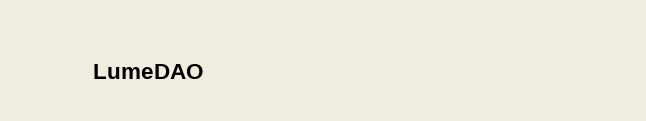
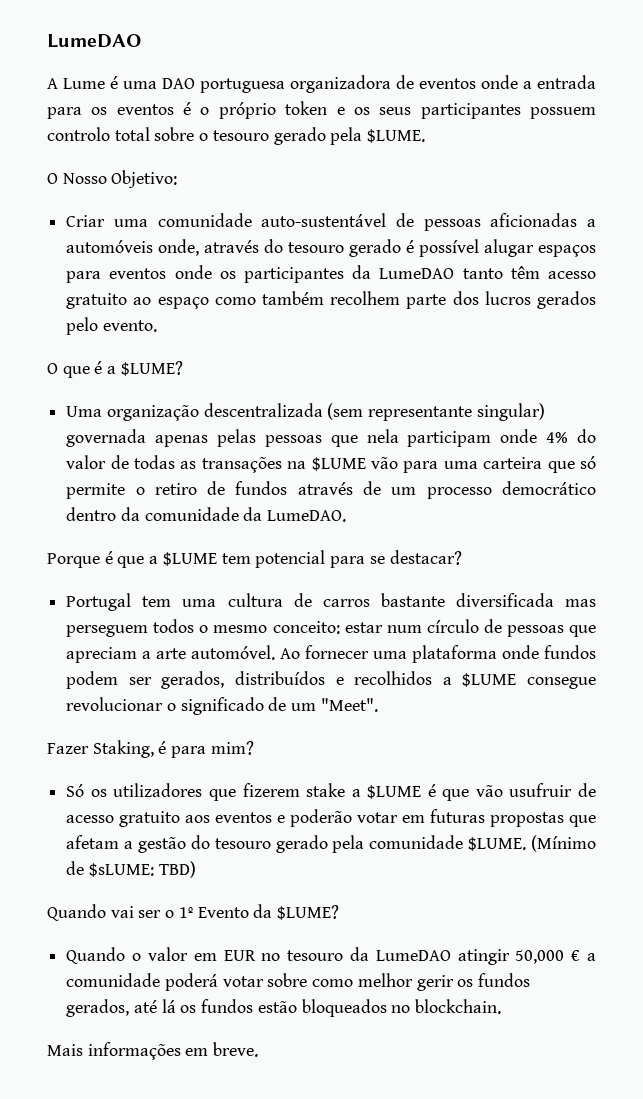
[93,64,204,79] LumeDAO -> [47,34,142,48] [47,75,596,93] [47,101,597,119] [47,127,426,145] [47,170,178,188] [66,213,597,231] [66,239,596,257] [66,265,597,283] [66,291,597,309] [66,317,157,335] [47,361,183,378] [66,403,545,421] [66,429,596,447] [66,455,596,473] [66,481,596,499] [66,507,347,522] [47,550,462,568] [66,593,596,611] [66,619,596,637] [66,645,596,663] [66,671,596,689] [66,697,378,715] [47,740,254,758] [66,783,596,801] [66,809,597,827] [66,835,596,853] [66,861,196,878] [47,904,340,921] [66,947,596,965] [66,973,531,991] [66,999,502,1017] [47,1042,259,1060] LumeDAO // A Lume é uma DAO portuguesa organizadora de eventos onde a entrada para os eventos é o próprio token e os seus participantes possuem controlo total sobre o tesouro gerado pela $LUME. // O Nosso Objetivo: // Criar uma comunidade auto-sustentável de pessoas aficionadas a automóveis onde, através do tesouro gerado é possível alugar espaços para eventos onde os participantes da LumeDAO tanto têm acesso gratuito ao espaço como também recolhem parte dos lucros gerados pelo evento. // O que é a $LUME? // Uma organização descentralizada (sem representante singular) governada apenas pelas pessoas que nela participam onde 4% do valor de todas as transações na $LUME vão para uma carteira que só permite o retiro de fundos através de um processo democrático dentro da comunidade da LumeDAO. // Porque é que a $LUME tem potencial para se destacar? // Portugal tem uma cultura de carros bastante diversificada mas perseguem todos o mesmo conceito: estar num círculo de pessoas que apreciam a arte automóvel. Ao fornecer uma plataforma onde fundos podem ser gerados, distribuídos e recolhidos a $LUME consegue revolucionar o significado de um "Meet". // Fazer Staking, é para mim? // Só os utilizadores que fizerem stake a $LUME é que vão usufruir de acesso gratuito aos eventos e poderão votar em futuras propostas que afetam a gestão do tesouro gerado pela comunidade $LUME. (Mínimo de $sLUME: TBD) // Quando vai ser o 1º Evento da $LUME? // Quando o valor em EUR no tesouro da LumeDAO atingir 50,000 € a comunidade poderá votar sobre como melhor gerir os fundos gerados, até lá os fundos estão bloqueados no blockchain. // Mais informações em breve.

